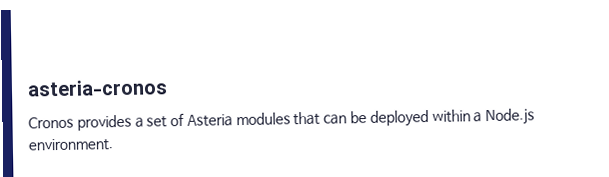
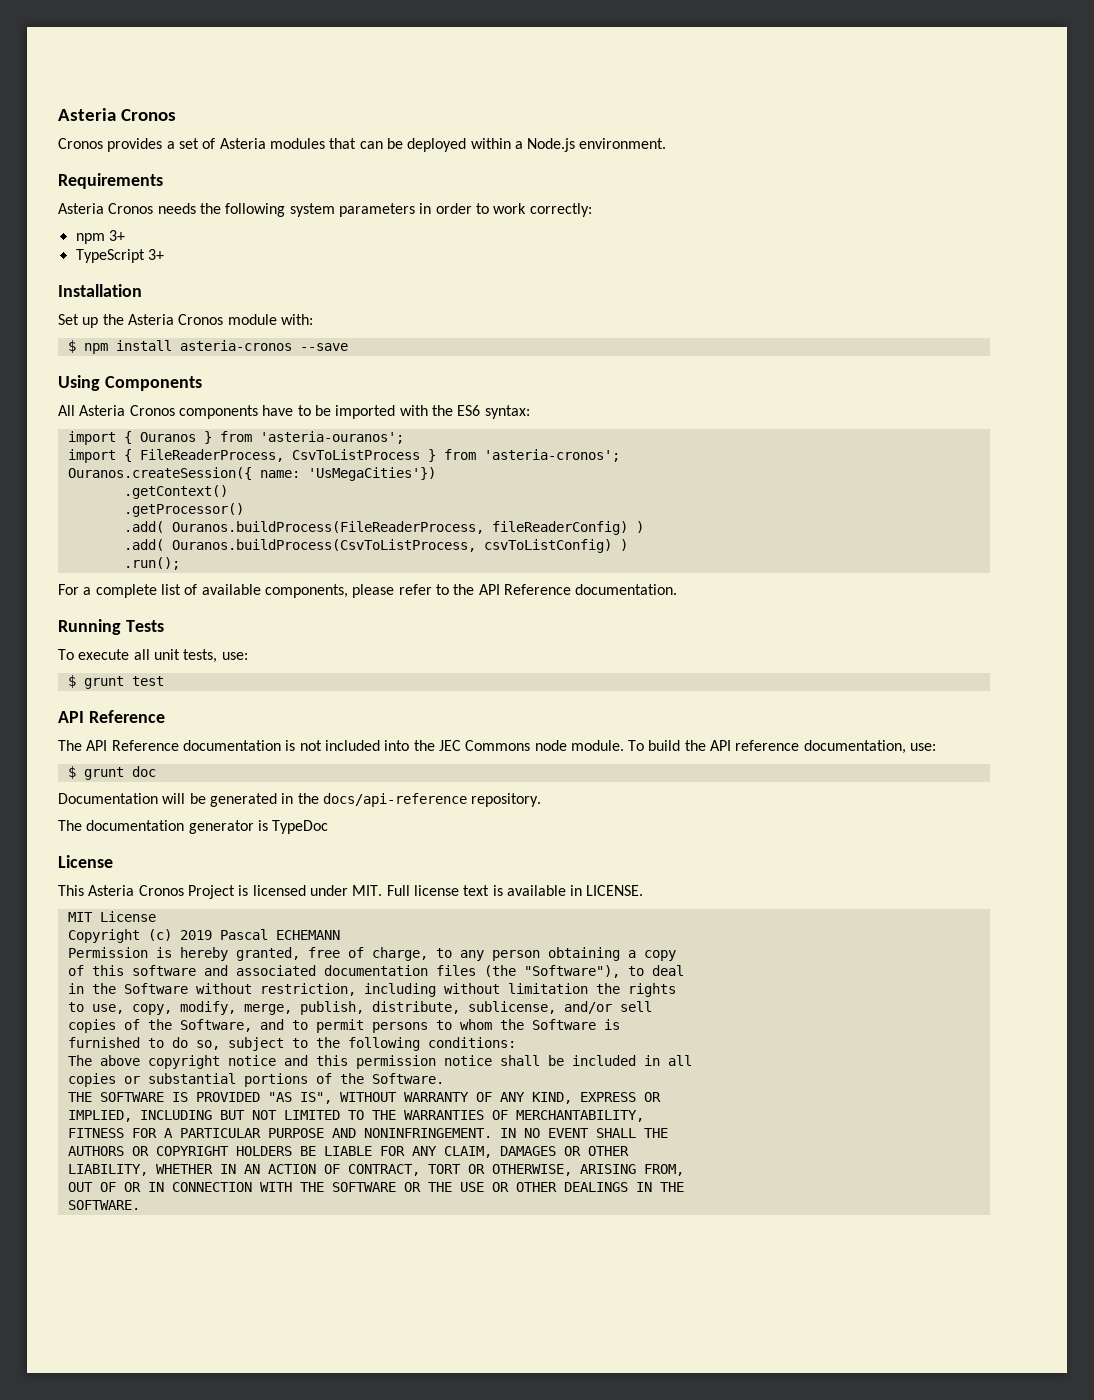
[27,79,168,97] asteria-cronos -> [58,108,176,121] Asteria Cronos
(113, 145) none -> [58,173,163,189] [58,203,592,217] [75,230,125,244] [75,249,164,263] [58,284,142,297] [58,314,313,328] [67,340,348,354] [58,375,202,391] [58,405,530,419] [67,431,404,445] [67,449,620,463] [67,467,436,481] [123,485,228,499] [123,503,244,517] [123,521,644,535] [123,539,628,553] [123,557,180,570] [58,584,678,598] [58,619,164,635] [58,649,248,663] [67,675,164,689] [58,710,165,723] [58,740,937,754] [67,766,156,780] [58,793,542,807] [58,820,329,834] [58,855,113,868] [58,885,644,899] [67,911,156,922] [67,929,340,943] [67,947,676,961] [67,965,684,978] [67,983,676,997] [67,1001,652,1015] [67,1019,620,1033] [67,1037,516,1051] [67,1055,692,1069] [67,1073,444,1087] [67,1092,661,1104] [67,1110,644,1122] [67,1128,668,1138] [67,1146,629,1158] [67,1164,684,1176] [67,1182,684,1192] [67,1200,140,1210] // Requirements // Asteria Cronos needs the following system parameters in order to work correctly: // npm 3+ // TypeScript 3+ // Installation // Set up the Asteria Cronos module with: // $ npm install asteria-cronos --save // Using Components // All Asteria Cronos components have to be imported with the ES6 syntax: // import { Ouranos } from 'asteria-ouranos'; // import { FileReaderProcess, CsvToListProcess } from 'asteria-cronos'; // Ouranos.createSession({ name: 'UsMegaCities'}) // .getContext() // .getProcessor() // .add( Ouranos.buildProcess(FileReaderProcess, fileReaderConfig) ) // .add( Ouranos.buildProcess(CsvToListProcess, csvToListConfig) ) // .run(); // For a complete list of available components, please refer to the API Reference documentation. // Running Tests // To execute all unit tests, use: // $ grunt test // API Reference // The API Reference documentation is not included into the JEC Commons node module. To build the API reference documentation, use: // $ grunt doc // Documentation will be generated in the docs/api-reference repository. // The documentation generator is TypeDoc // License // This Asteria Cronos Project is licensed under MIT. Full license text is available in LICENSE. // MIT License // Copyright (c) 2019 Pascal ECHEMANN // Permission is hereby granted, free of charge, to any person obtaining a copy // of this software and associated documentation files (the "Software"), to deal // in the Software without restriction, including without limitation the rights // to use, copy, modify, merge, publish, distribute, sublicense, and/or sell // copies of the Software, and to permit persons to whom the Software is // furnished to do so, subject to the following conditions: // The above copyright notice and this permission notice shall be included in all // copies or substantial portions of the Software. // THE SOFTWARE IS PROVIDED "AS IS", WITHOUT WARRANTY OF ANY KIND, EXPRESS OR // IMPLIED, INCLUDING BUT NOT LIMITED TO THE WARRANTIES OF MERCHANTABILITY, // FITNESS FOR A PARTICULAR PURPOSE AND NONINFRINGEMENT. IN NO EVENT SHALL THE // AUTHORS OR COPYRIGHT HOLDERS BE LIABLE FOR ANY CLAIM, DAMAGES OR OTHER // LIABILITY, WHETHER IN AN ACTION OF CONTRACT, TORT OR OTHERWISE, ARISING FROM, // OUT OF OR IN CONNECTION WITH THE SOFTWARE OR THE USE OR OTHER DEALINGS IN THE // SOFTWARE.

